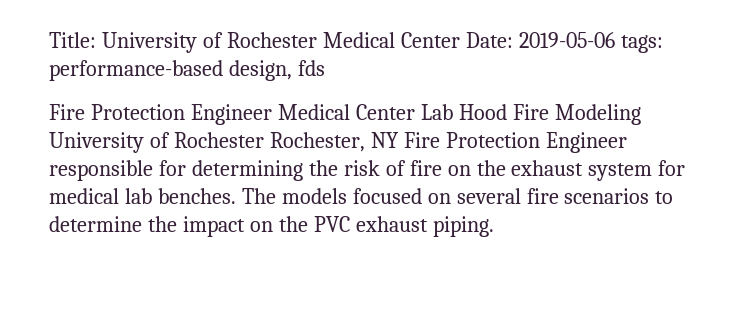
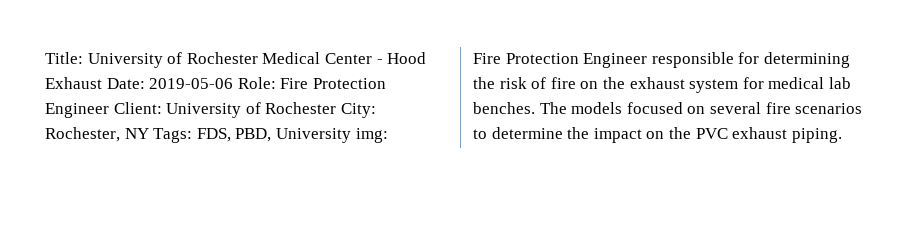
[465,32,663,53] [49,60,325,81] [49,104,641,125] [49,132,264,153] Date: 2019-05-06 tags: performance-based design, fds // Fire Protection Engineer Medical Center Lab Hood Fire Modeling University of Rochester -> [376,52,427,64] [45,77,386,89] [45,102,376,118] - Hood Exhaust Date: 2019-05-06 Role: Fire Protection Engineer Client: University of Rochester City:
(399, 140) none -> [153,128,388,143] Tags: FDS, PBD, University img: //

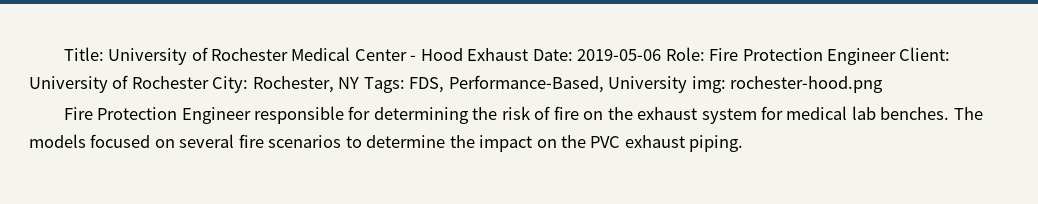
[235,128,272,142] PBD, -> [448,75,604,93] Performance-Based,
(388, 135) none -> [730,76,884,93] rochester-hood.png

